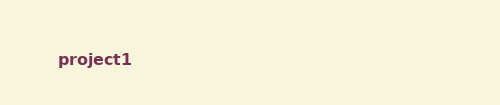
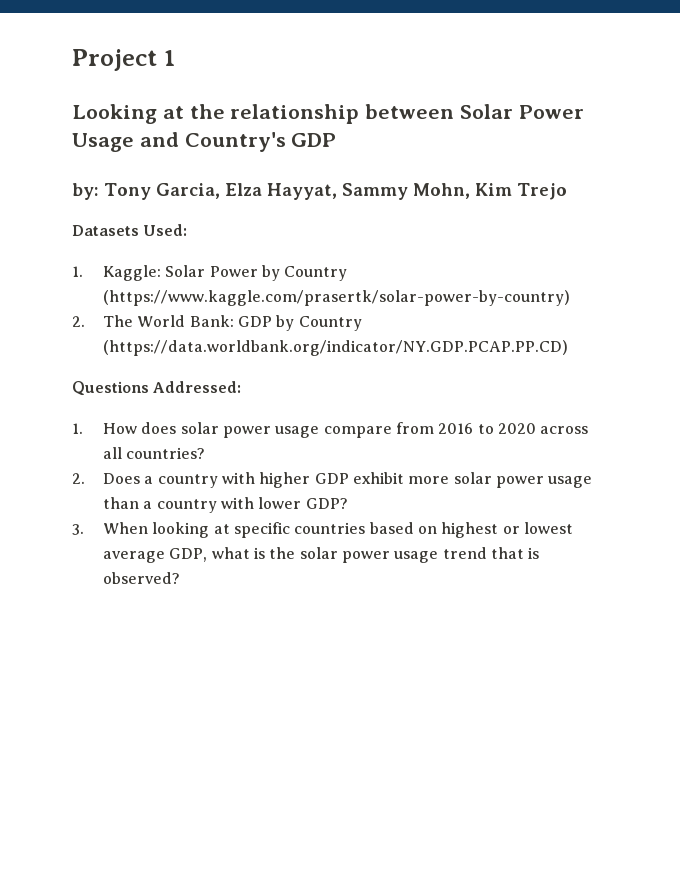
[58,53,132,68] project1 -> [72,49,176,71] [72,104,584,124] [72,132,337,152] [72,183,567,200] [72,224,188,236] [72,265,348,281] [103,290,571,306] [72,315,362,331] [103,340,569,356] [72,381,242,396] [72,422,589,438] [103,447,206,459] [72,472,593,488] [103,497,348,513] [72,522,573,538] [103,547,540,563] [103,572,181,584] Project 1 // Looking at the relationship between Solar Power Usage and Country's GDP // by: Tony Garcia, Elza Hayyat, Sammy Mohn, Kim Trejo // Datasets Used: // 1. Kaggle: Solar Power by Country (https://www.kaggle.com/prasertk/solar-power-by-country) // 2. The World Bank: GDP by Country (https://data.worldbank.org/indicator/NY.GDP.PCAP.PP.CD) // Questions Addressed: // 1. How does solar power usage compare from 2016 to 2020 across all countries? // 2. Does a country with higher GDP exhibit more solar power usage than a country with lower GDP? // 3. When looking at specific countries based on highest or lowest average GDP, what is the solar power usage trend that is observed?

